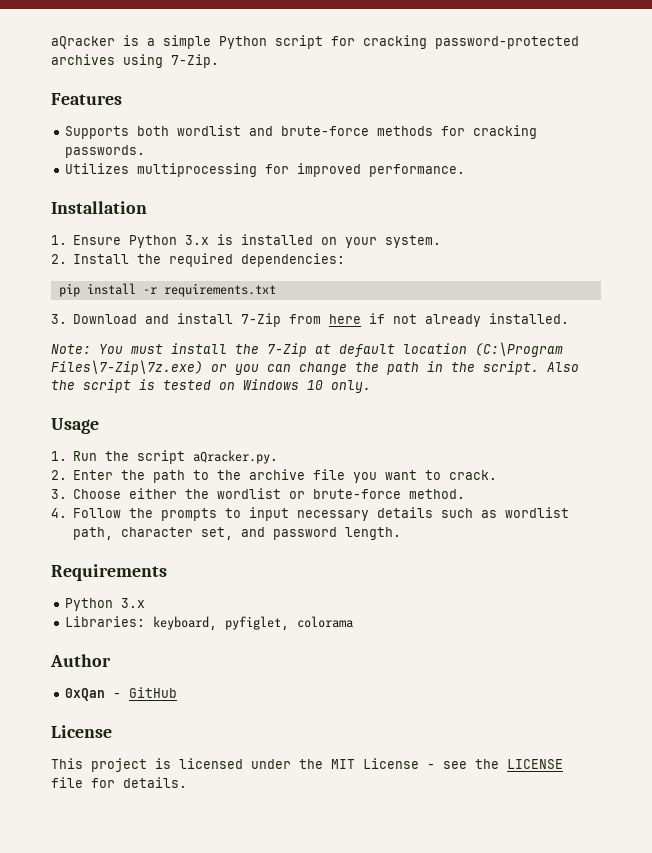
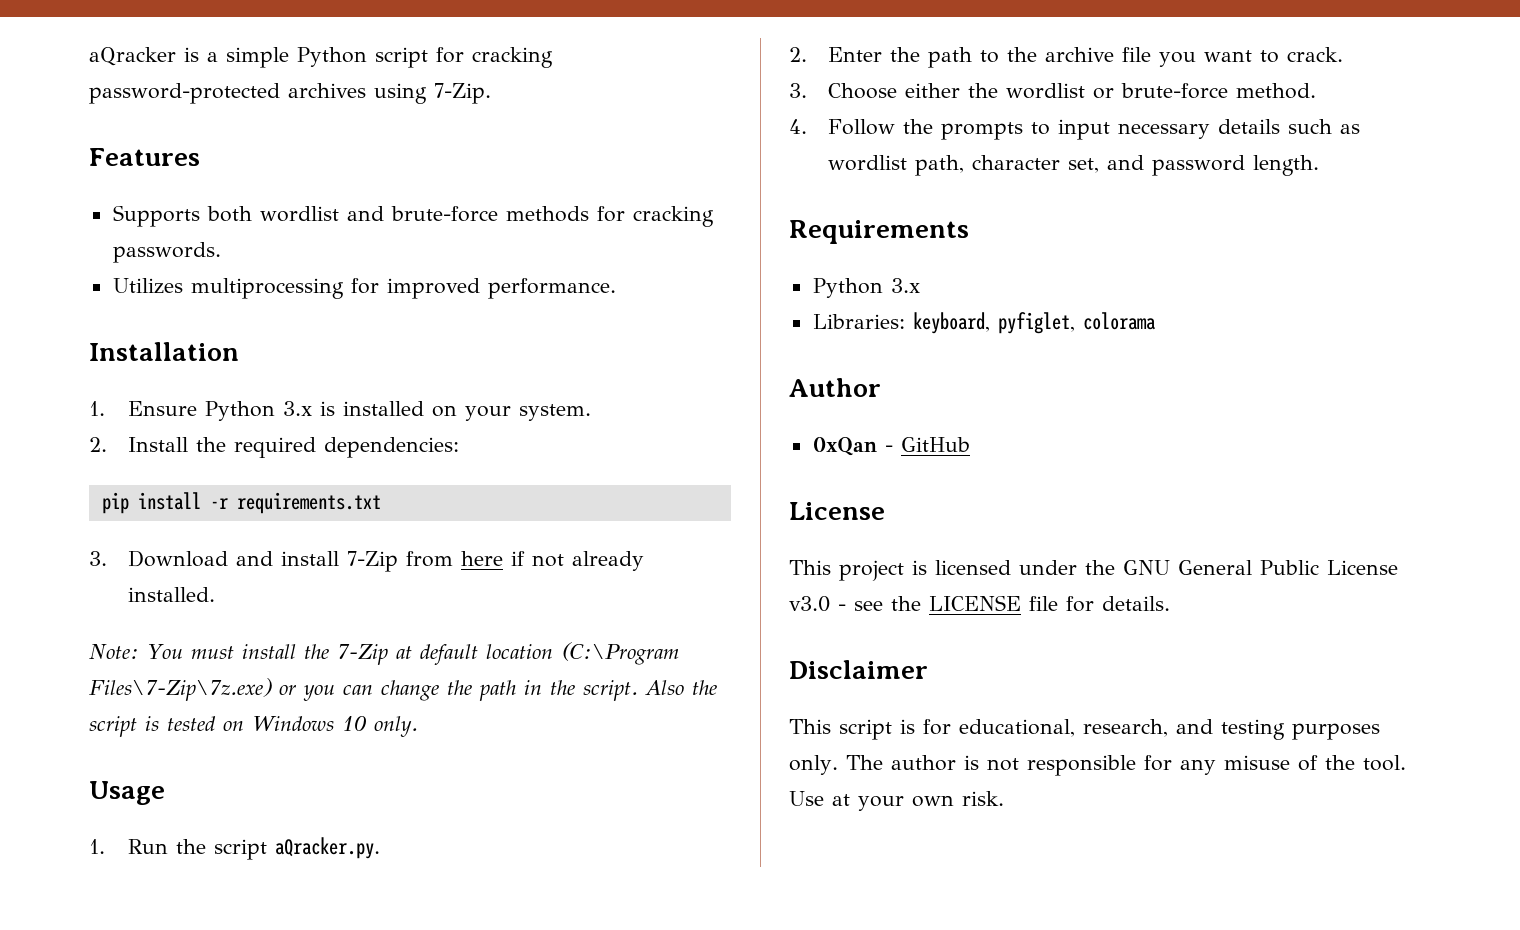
[331,758,419,769] MIT License -> [1123,560,1398,575] [789,596,830,612] GNU General Public License v3.0
(187, 782) none -> [789,660,928,679] [789,719,1380,740] [789,755,1406,776] [789,791,1004,811] // Disclaimer // This script is for educational, research, and testing purposes only. The author is not responsible for any misuse of the tool. Use at your own risk.

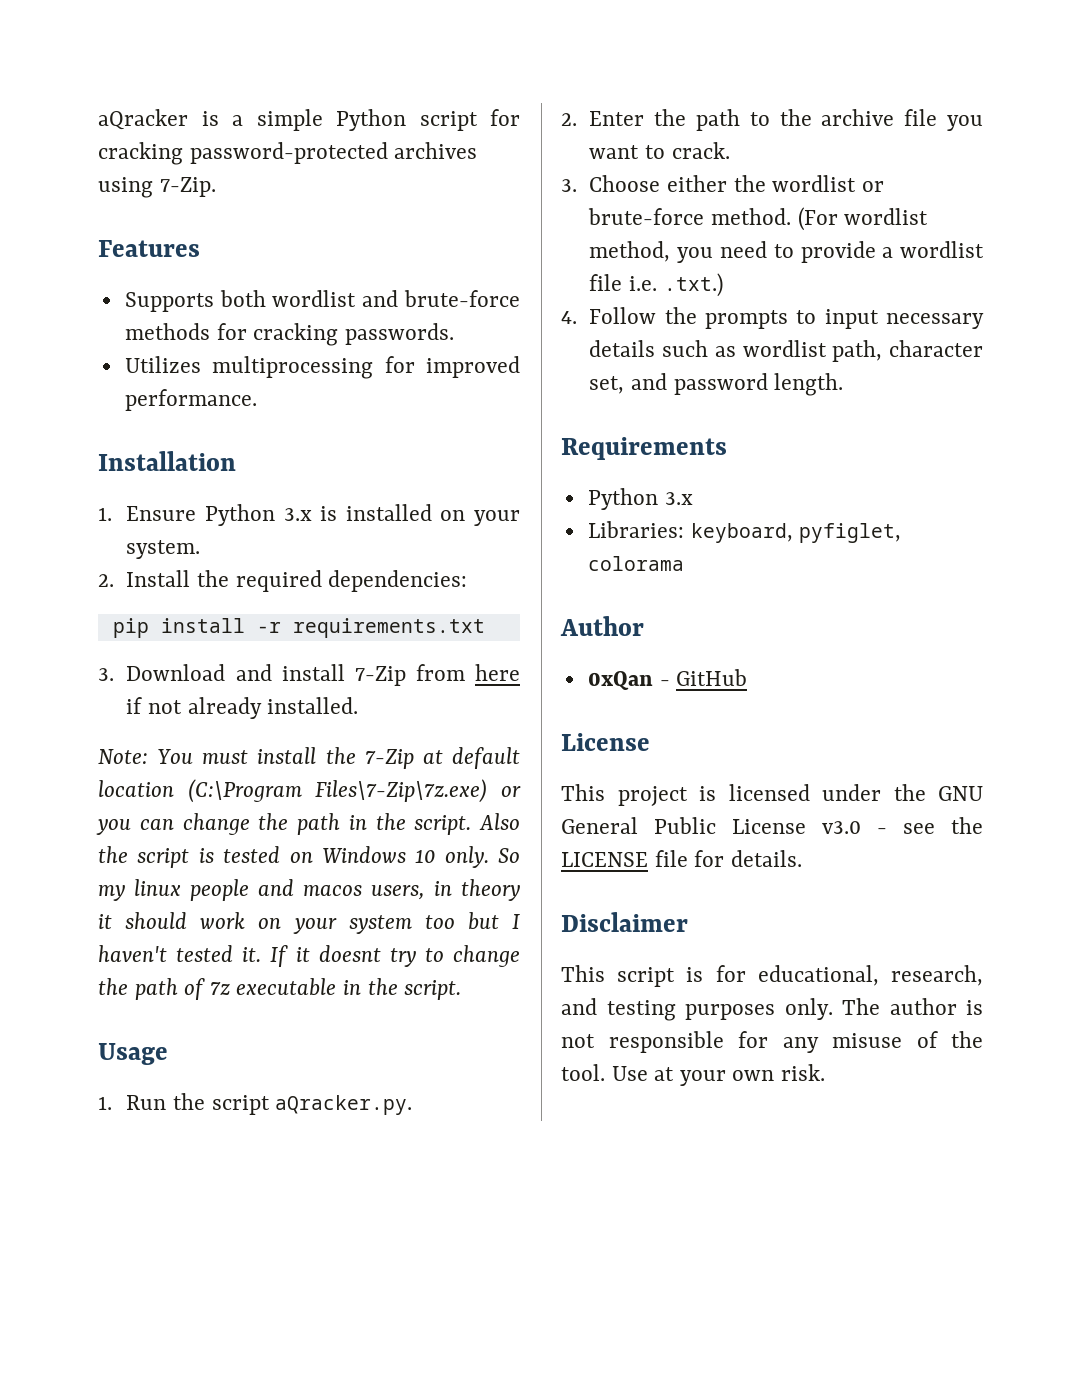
(418, 726) none -> [498,848,520,863] [98,879,520,901] [98,912,520,934] [98,945,520,967] [98,978,462,1000] So my linux people and macos users, in theory it should work on your system too but I haven't tested it. If it doesnt try to change the path of 7z executable in the script.
(1316, 91) none -> [797,207,929,231] [589,241,984,263] [589,273,723,297] (For wordlist method, you need to provide a wordlist file i.e. .txt.)

